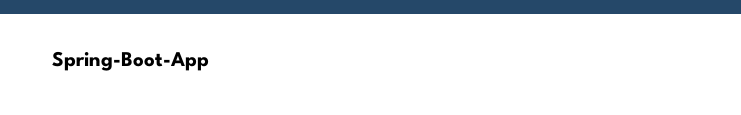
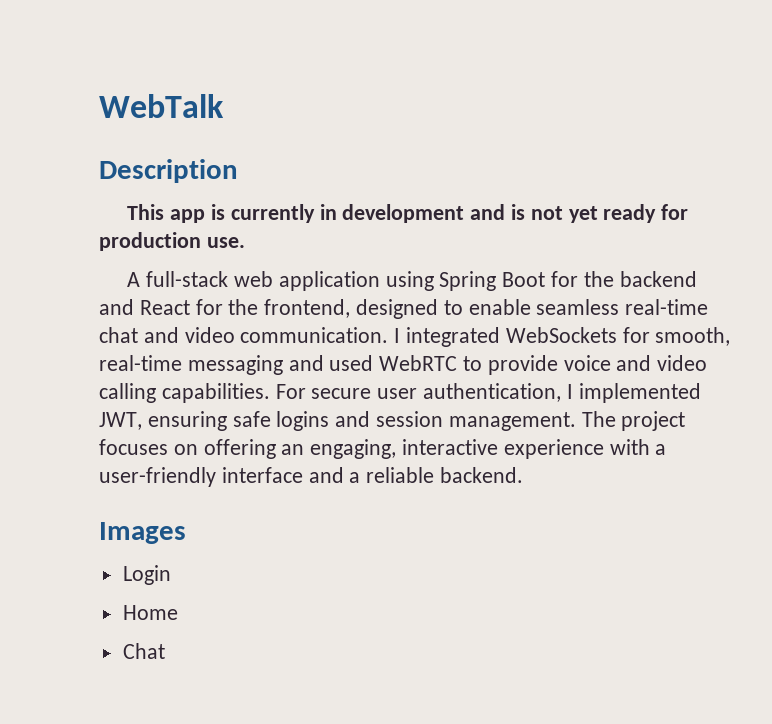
[52,51,209,71] Spring-Boot-App -> [99,94,224,118] [99,159,238,183] [127,204,689,223] [99,232,245,251] [127,271,697,291] [99,299,709,319] [99,327,731,347] [99,355,708,375] [99,383,701,403] [99,411,686,431] [99,439,667,459] [99,467,524,487] [99,522,186,544] [122,565,171,585] [122,605,178,620] [122,643,165,659] WebTalk // Description // This app is currently in development and is not yet ready for production use. // A full-stack web application using Spring Boot for the backend and React for the frontend, designed to enable seamless real-time chat and video communication. I integrated WebSockets for smooth, real-time messaging and used WebRTC to provide voice and video calling capabilities. For secure user authentication, I implemented JWT, ensuring safe logins and session management. The project focuses on offering an engaging, interactive experience with a user-friendly interface and a reliable backend. // Images // Login // Home // Chat

